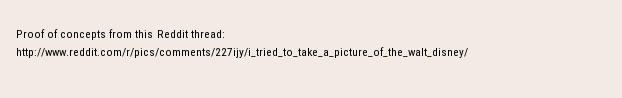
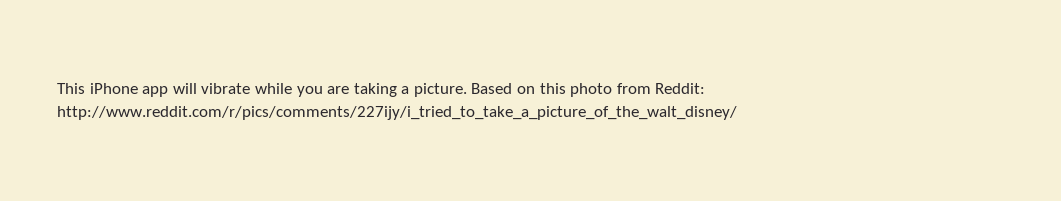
[16,29,225,40] Proof of concepts from this Reddit thread: -> [57,83,706,97] This iPhone app will vibrate while you are taking a picture. Based on this photo from Reddit:

